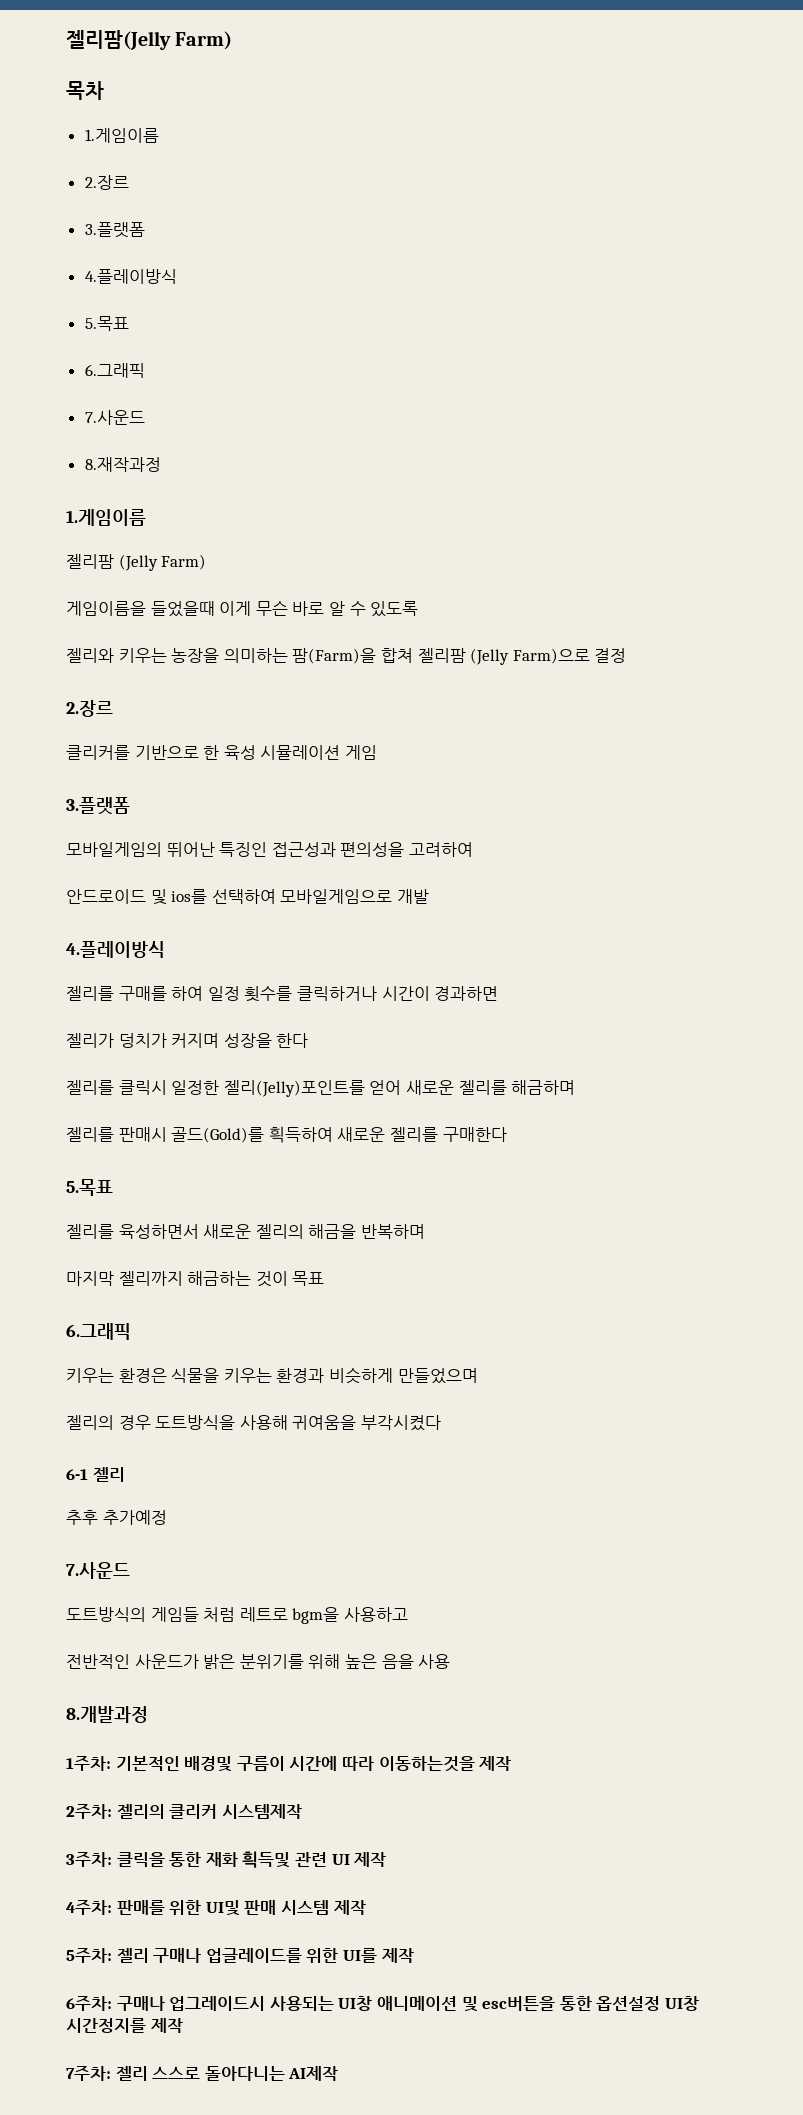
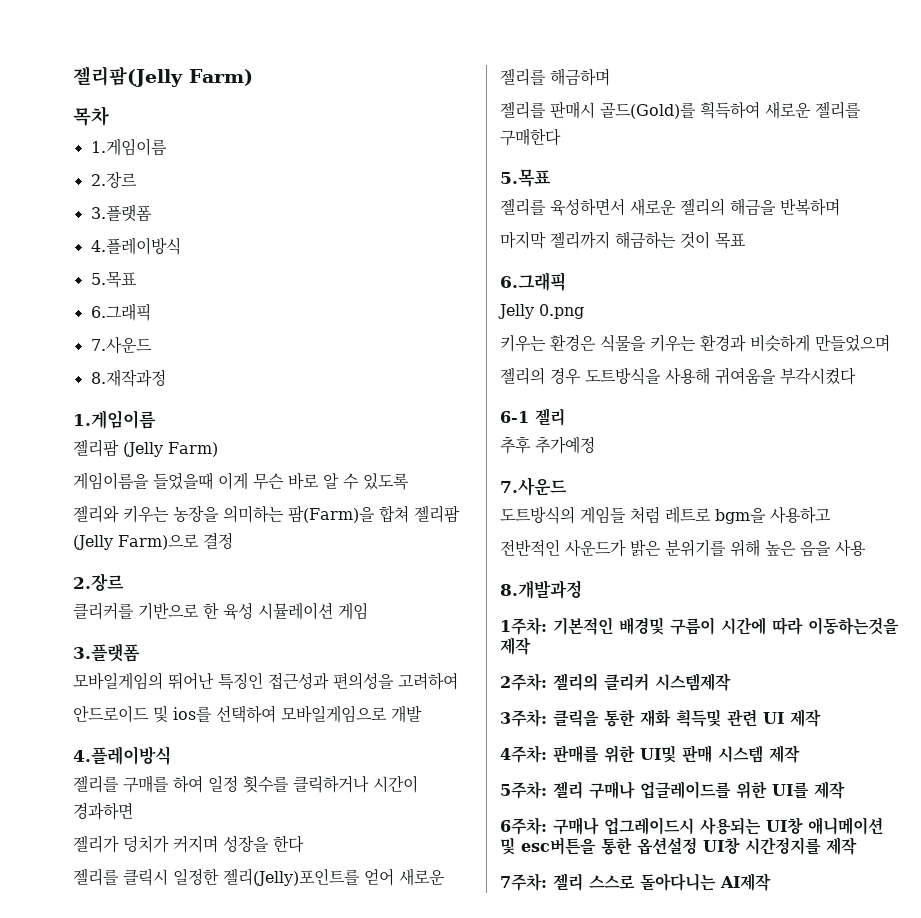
(131, 1331) none -> [498,304,584,319] // Jelly 0.png

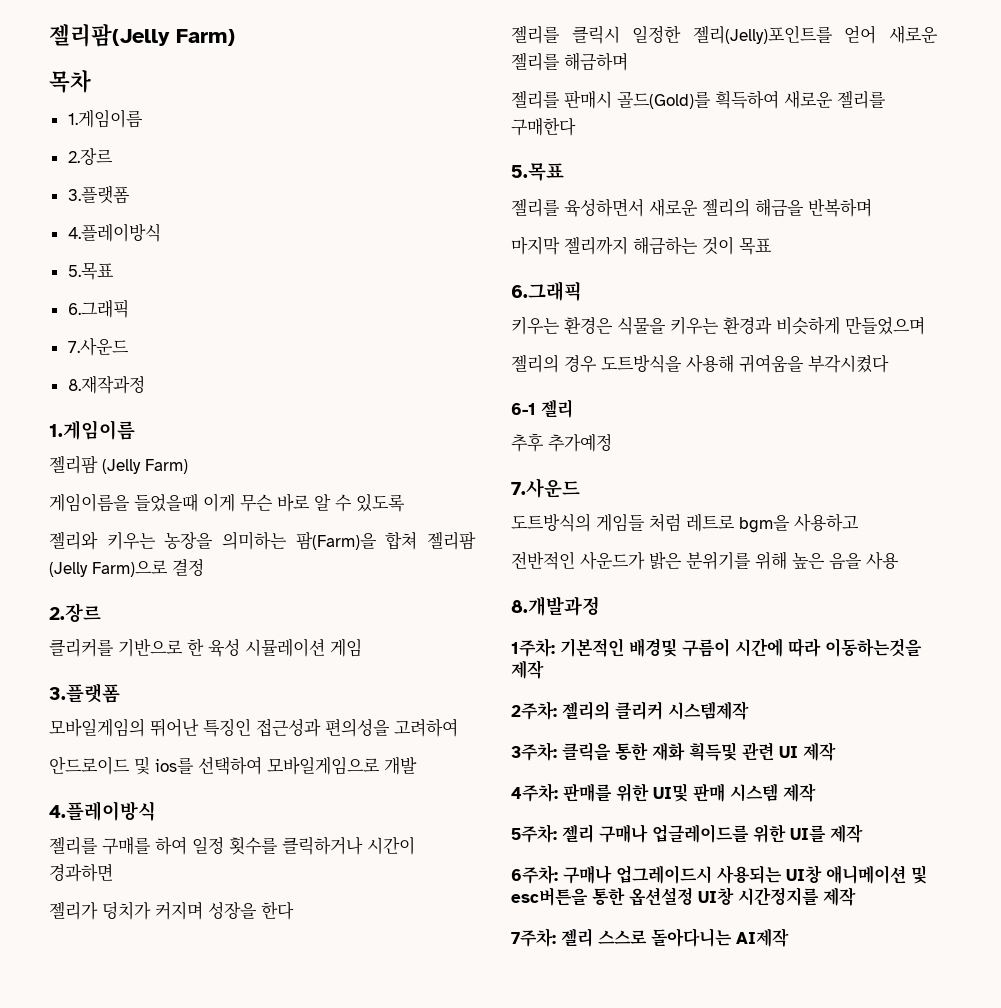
[498,304,584,319] // Jelly 0.png -> (582, 291) none

